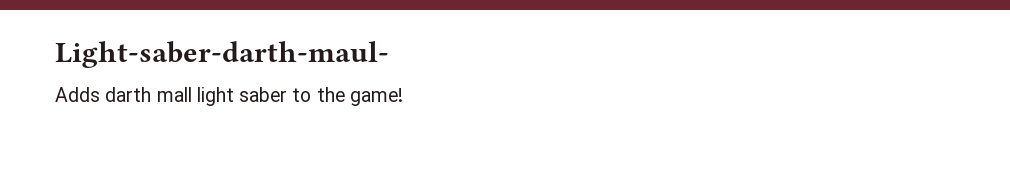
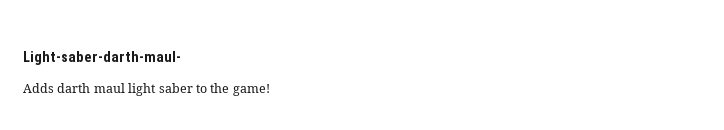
[156,87,192,102] mall -> [93,83,125,93] maul

